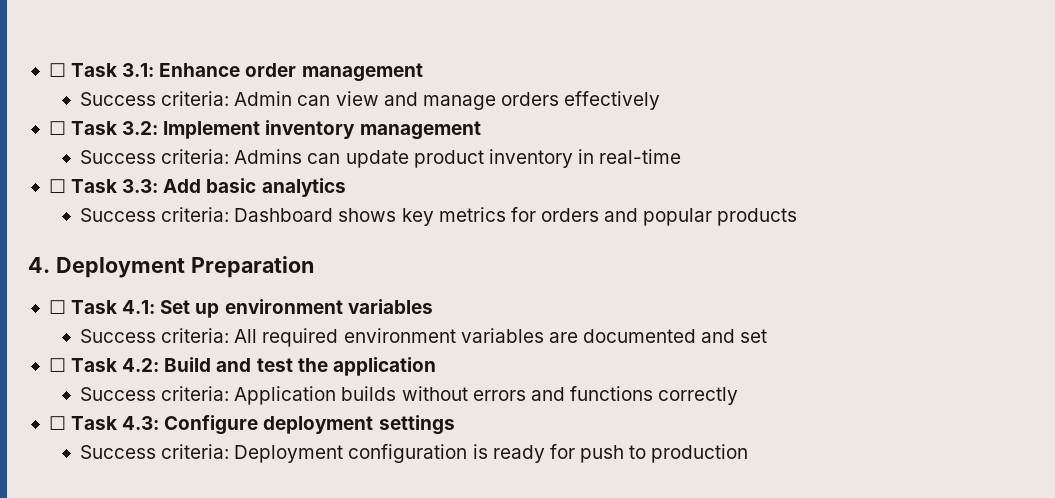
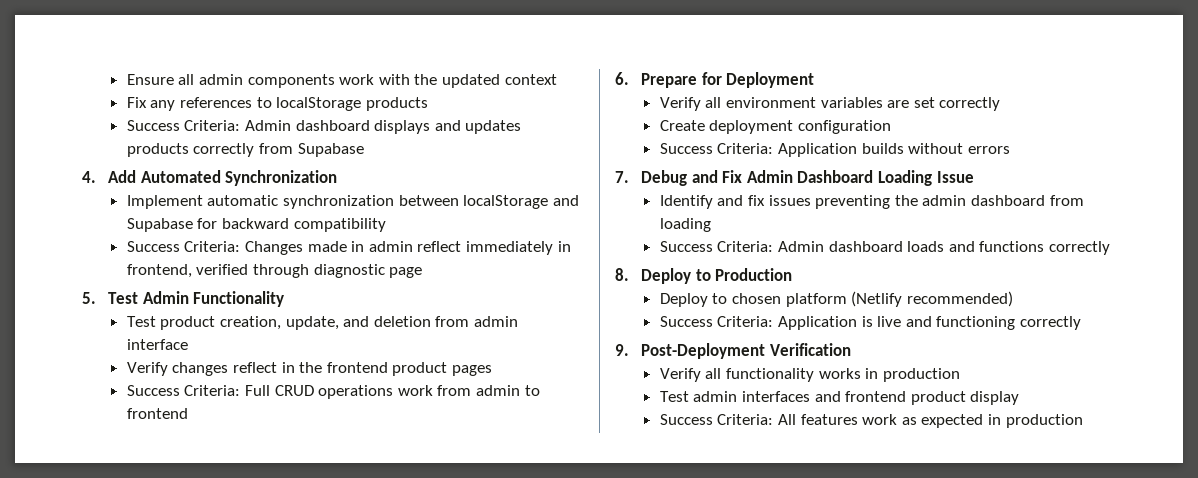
[48,63,423,82] [80,91,661,110] [48,120,481,140] [80,149,682,168] [48,178,346,197] [80,207,798,226] [28,256,314,278] [48,299,433,318] [80,328,339,347] ☐ Task 3.1: Enhance order management // Success criteria: Admin can view and manage orders effectively // ☐ Task 3.2: Implement inventory management // Success criteria: Admins can update product inventory in real-time // ☐ Task 3.3: Add basic analytics // Success criteria: Dashboard shows key metrics for orders and popular products // 4. Deployment Preparation // ☐ Task 4.1: Set up environment variables // Success criteria: All required -> [126,74,557,88] [126,97,428,111] [126,120,522,134] [126,143,364,157] [82,170,338,186] [126,195,579,209] [126,218,386,232] [126,241,571,255] [126,264,423,278] [82,291,285,307] [126,316,518,330] [126,339,188,350] [126,362,492,376] [126,385,540,399] [126,408,188,419] [615,72,815,88] [659,97,722,111] Ensure all admin components work with the updated context // Fix any references to localStorage products // Success Criteria: Admin dashboard displays and updates products correctly from Supabase // 4. Add Automated Synchronization // Implement automatic synchronization between localStorage and Supabase for backward compatibility // Success Criteria: Changes made in admin reflect immediately in frontend, verified through diagnostic page // 5. Test Admin Functionality // Test product creation, update, and deletion from admin interface // Verify changes reflect in the frontend product pages // Success Criteria: Full CRUD operations work from admin to frontend // 6. Prepare for Deployment // Verify all
[583,329,736,343] documented and -> (910, 104) none
[48,357,436,376] [80,386,230,401] // ☐ Task 4.2: Build and test the application // Success criteria: -> [939,97,1001,111] [659,120,891,134] [659,143,774,154] correctly // Create deployment configuration // Success Criteria:
[530,386,739,405] [48,415,455,435] [80,444,647,463] and functions correctly // ☐ Task 4.3: Configure deployment settings // Success criteria: Deployment configuration is ready for push to -> [615,170,974,186] [659,195,1084,209] [659,218,711,232] [659,241,1110,255] [615,268,793,284] [659,291,1013,307] [659,316,1081,330] [615,343,851,359] [659,368,960,382] [659,391,1020,405] [659,414,1001,428] // 7. Debug and Fix Admin Dashboard Loading Issue // Identify and fix issues preventing the admin dashboard from loading // Success Criteria: Admin dashboard loads and functions correctly // 8. Deploy to Production // Deploy to chosen platform (Netlify recommended) // Success Criteria: Application is live and functioning correctly // 9. Post-Deployment Verification // Verify all functionality works in production // Test admin interfaces and frontend product display // Success Criteria: All features work as expected in

